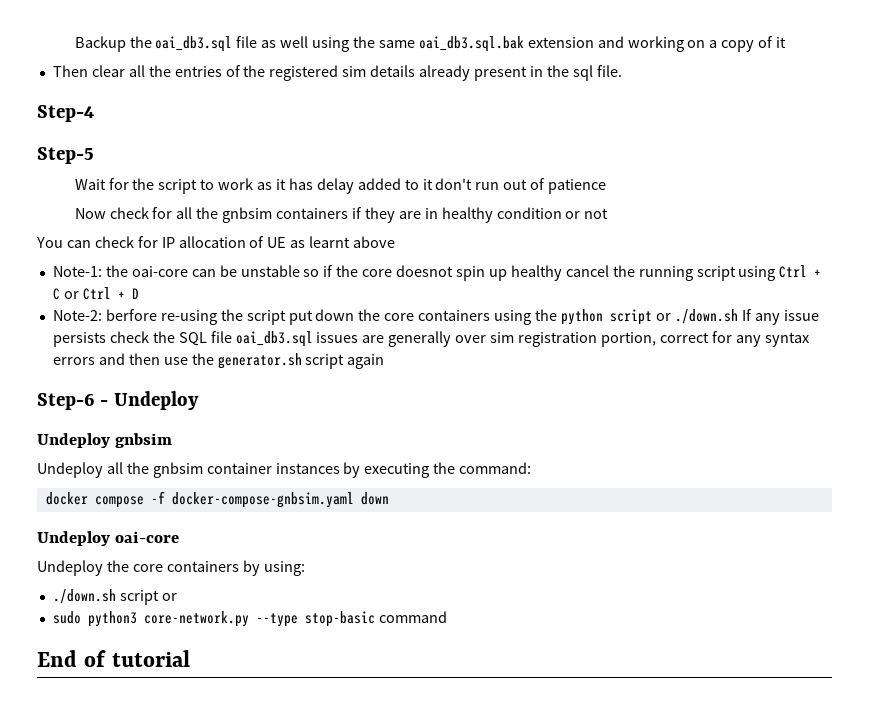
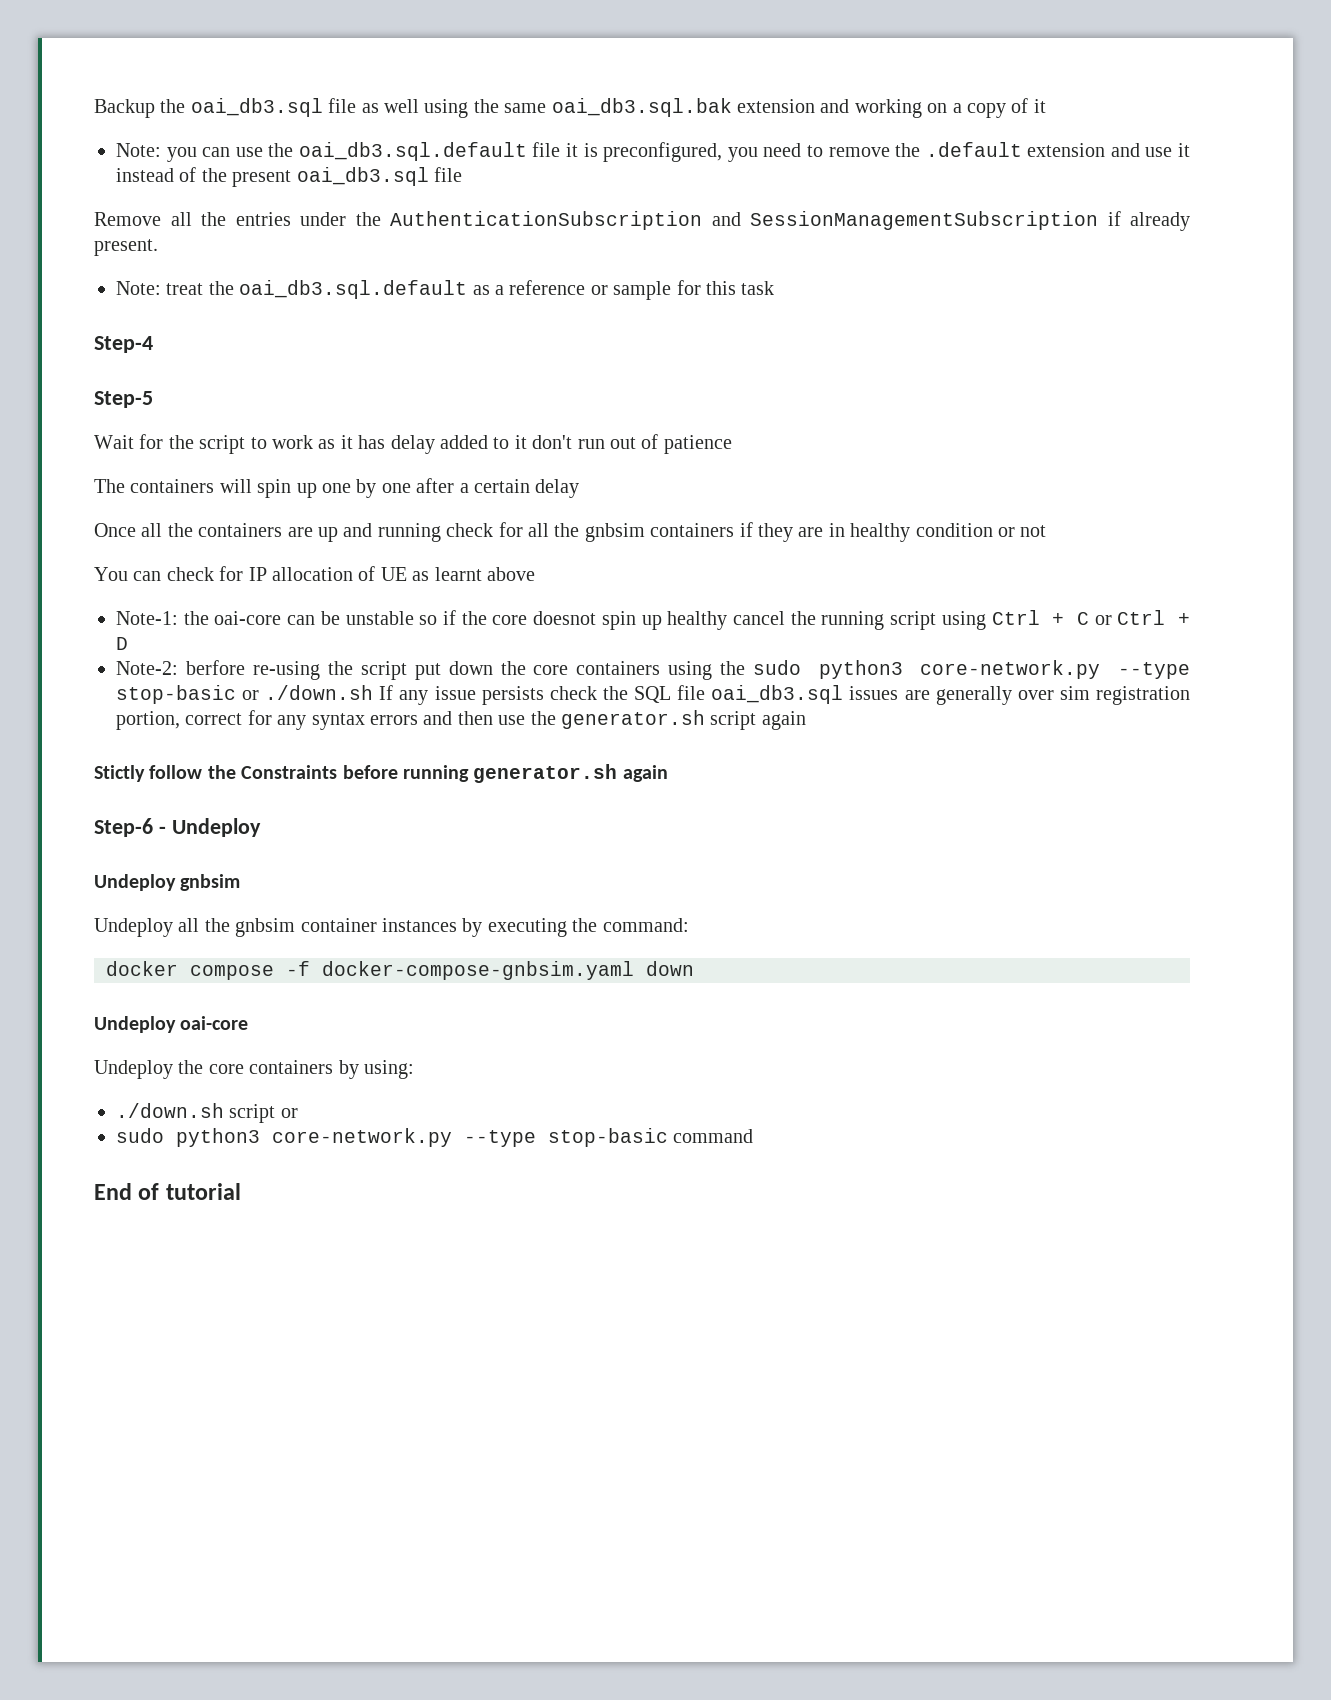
[52,65,622,81] Then clear all the entries of the registered sim details already present in the sql file. -> [116,142,1190,162] [116,167,462,187] [94,211,1190,231] [94,239,158,256] [116,280,775,300] Note: you can use the oai_db3.sql.default file it is preconfigured, you need to remove the .default extension and use it instead of the present oai_db3.sql file // Remove all the entries under the AuthenticationSubscription and SessionManagementSubscription if already present. // Note: treat the oai_db3.sql.default as a reference or sample for this task
[74,208,106,219] Now -> [94,478,580,498] [94,523,441,542] The containers will spin up one by one after a certain delay // Once all the containers are up and running
[560,309,652,325] python script -> [753,660,1191,679] [116,685,236,704] sudo python3 core-network.py --type stop-basic
(385, 361) none -> [94,764,668,783] // Stictly follow the Constraints before running generator.sh again

